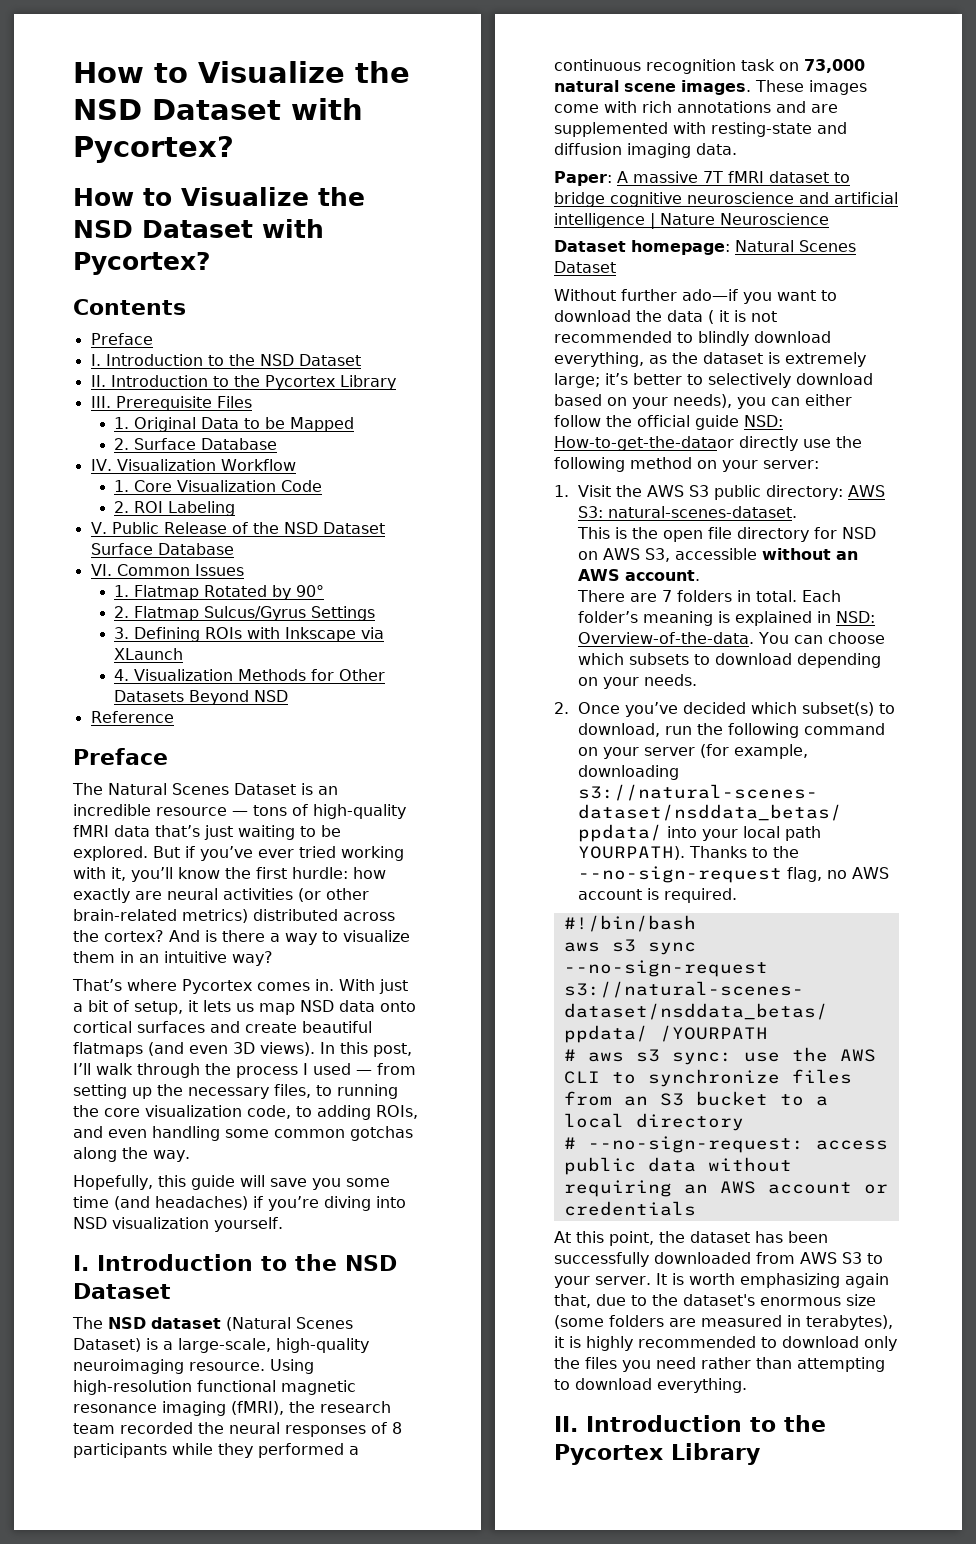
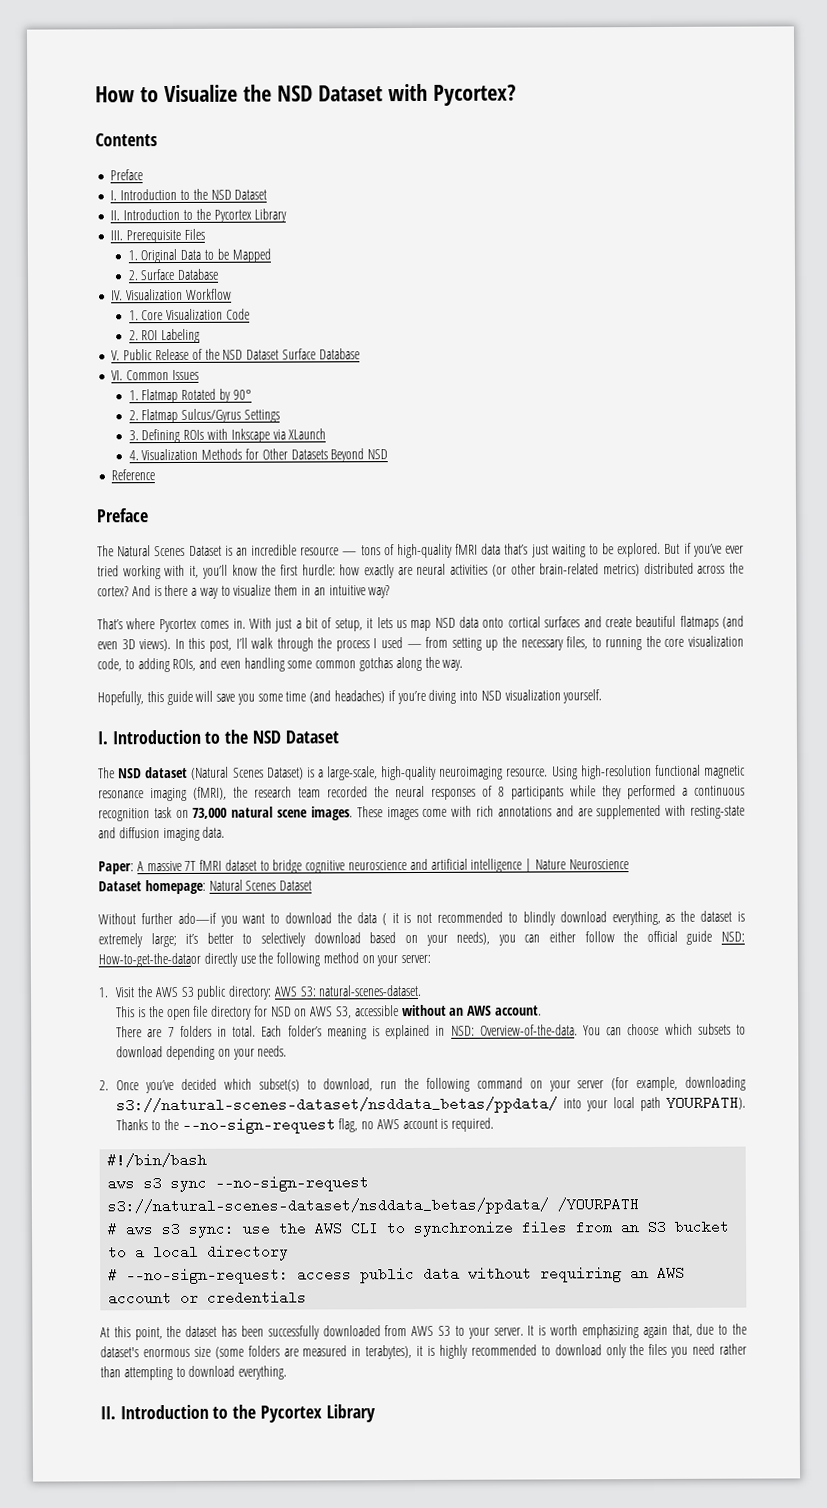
[73,61,410,83] [73,98,363,120] [73,136,234,163] [73,187,365,206] [73,219,324,238] [73,252,211,275] How to Visualize the NSD Dataset with Pycortex? // How to Visualize the NSD Dataset with Pycortex? -> [95,83,516,106] How to Visualize the NSD Dataset with Pycortex?

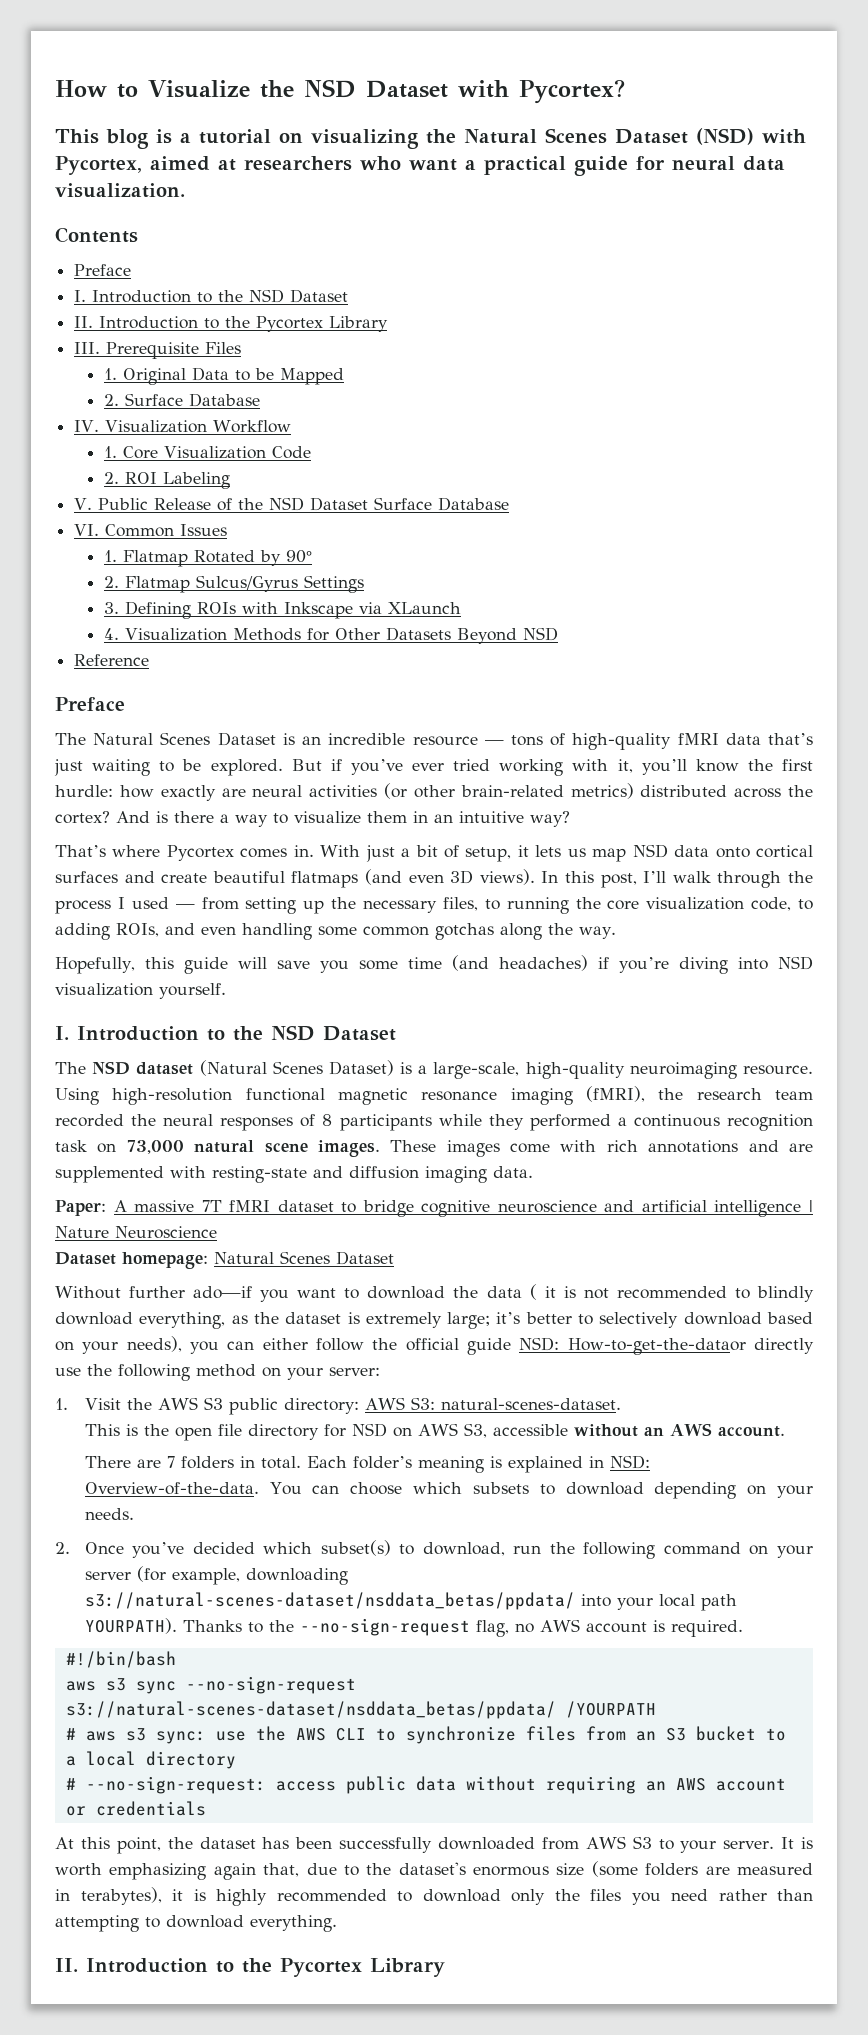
(516, 95) none -> [55,128,806,149] [55,156,785,176] [55,183,185,198] // This blog is a tutorial on visualizing the Natural Scenes Dataset (NSD) with Pycortex, aimed at researchers who want a practical guide for neural data visualization.

